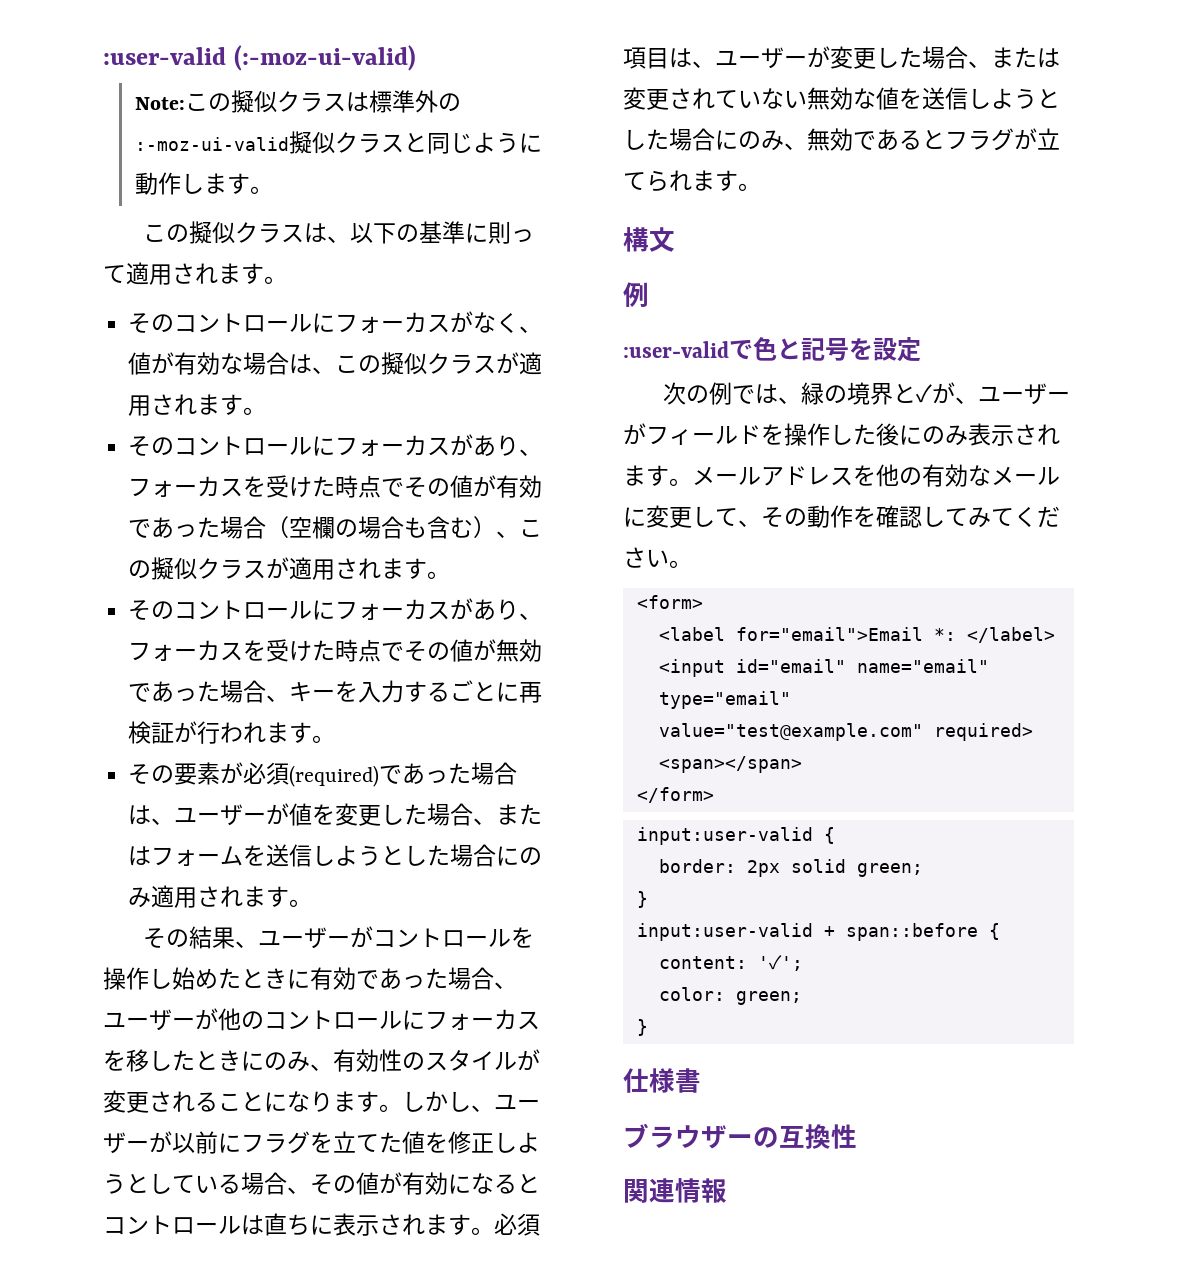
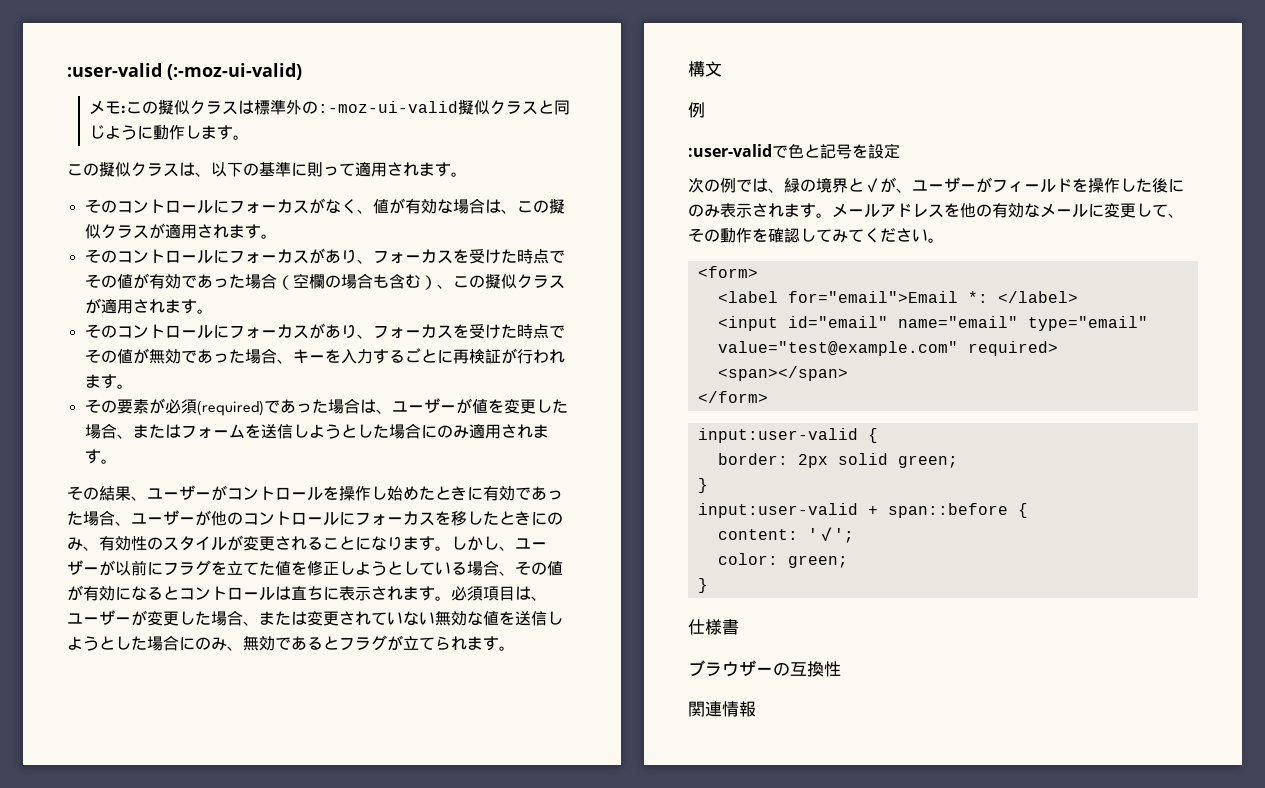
[134,97,185,110] Note: -> [88,100,126,115] メモ:

